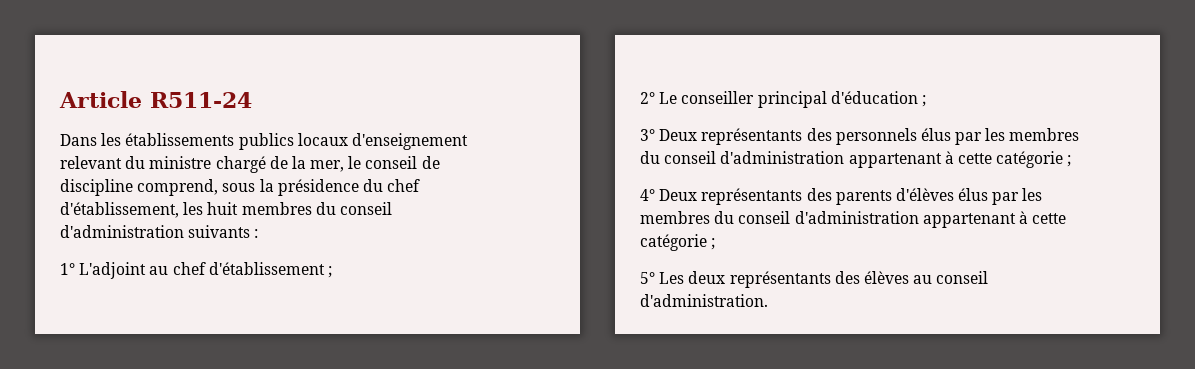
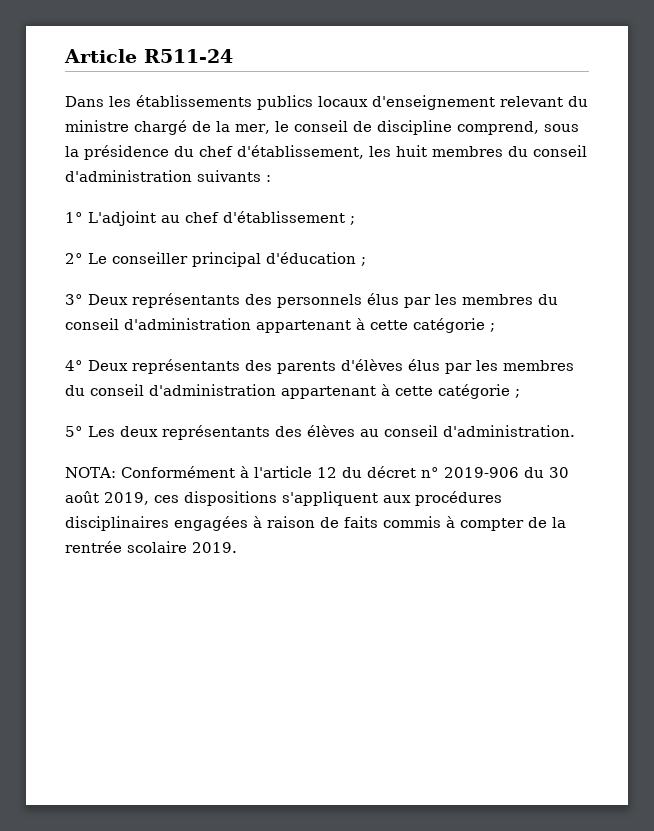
(768, 300) none -> [65,466,569,478] [65,491,502,506] [65,516,566,531] [65,541,237,553] // NOTA: Conformément à l'article 12 du décret n° 2019-906 du 30 août 2019, ces dispositions s'appliquent aux procédures disciplinaires engagées à raison de faits commis à compter de la rentrée scolaire 2019.

